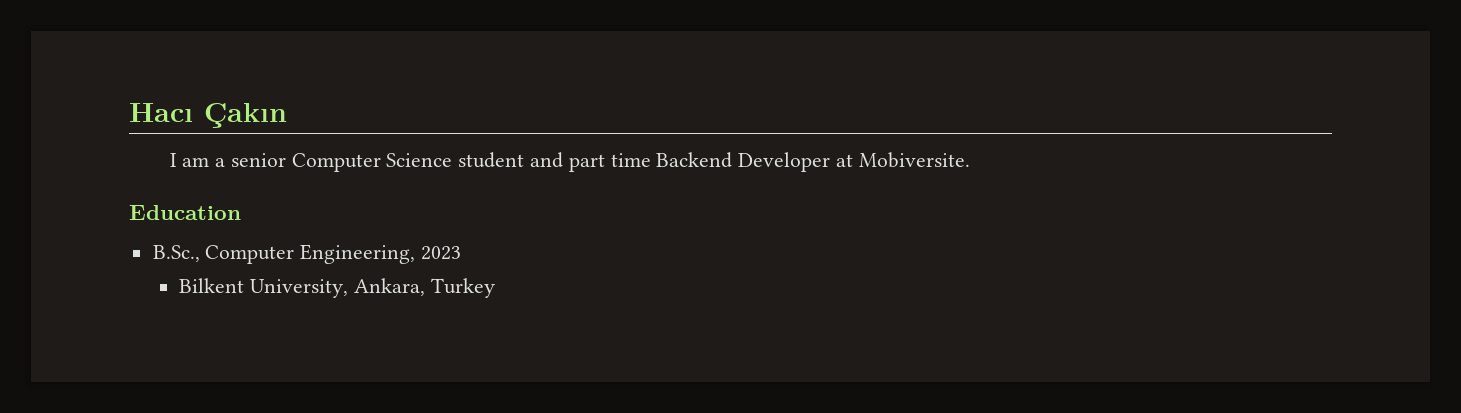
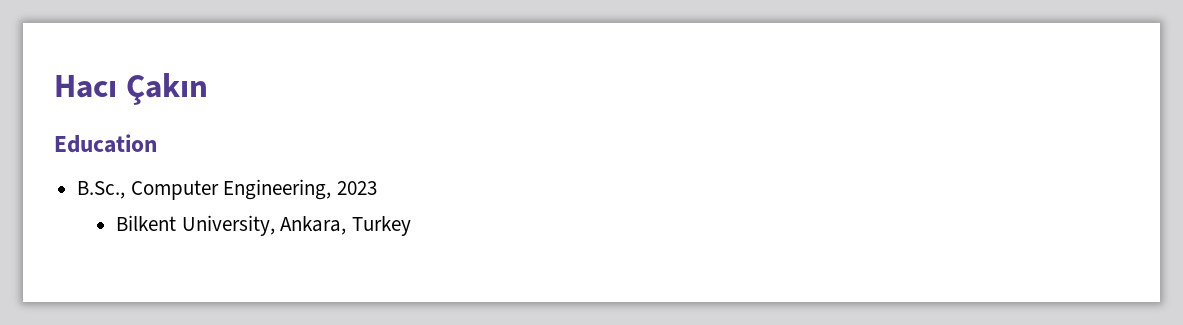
[170,152,970,172] // I am a senior Computer Science student and part time Backend Developer at Mobiversite. -> (208, 89) none

